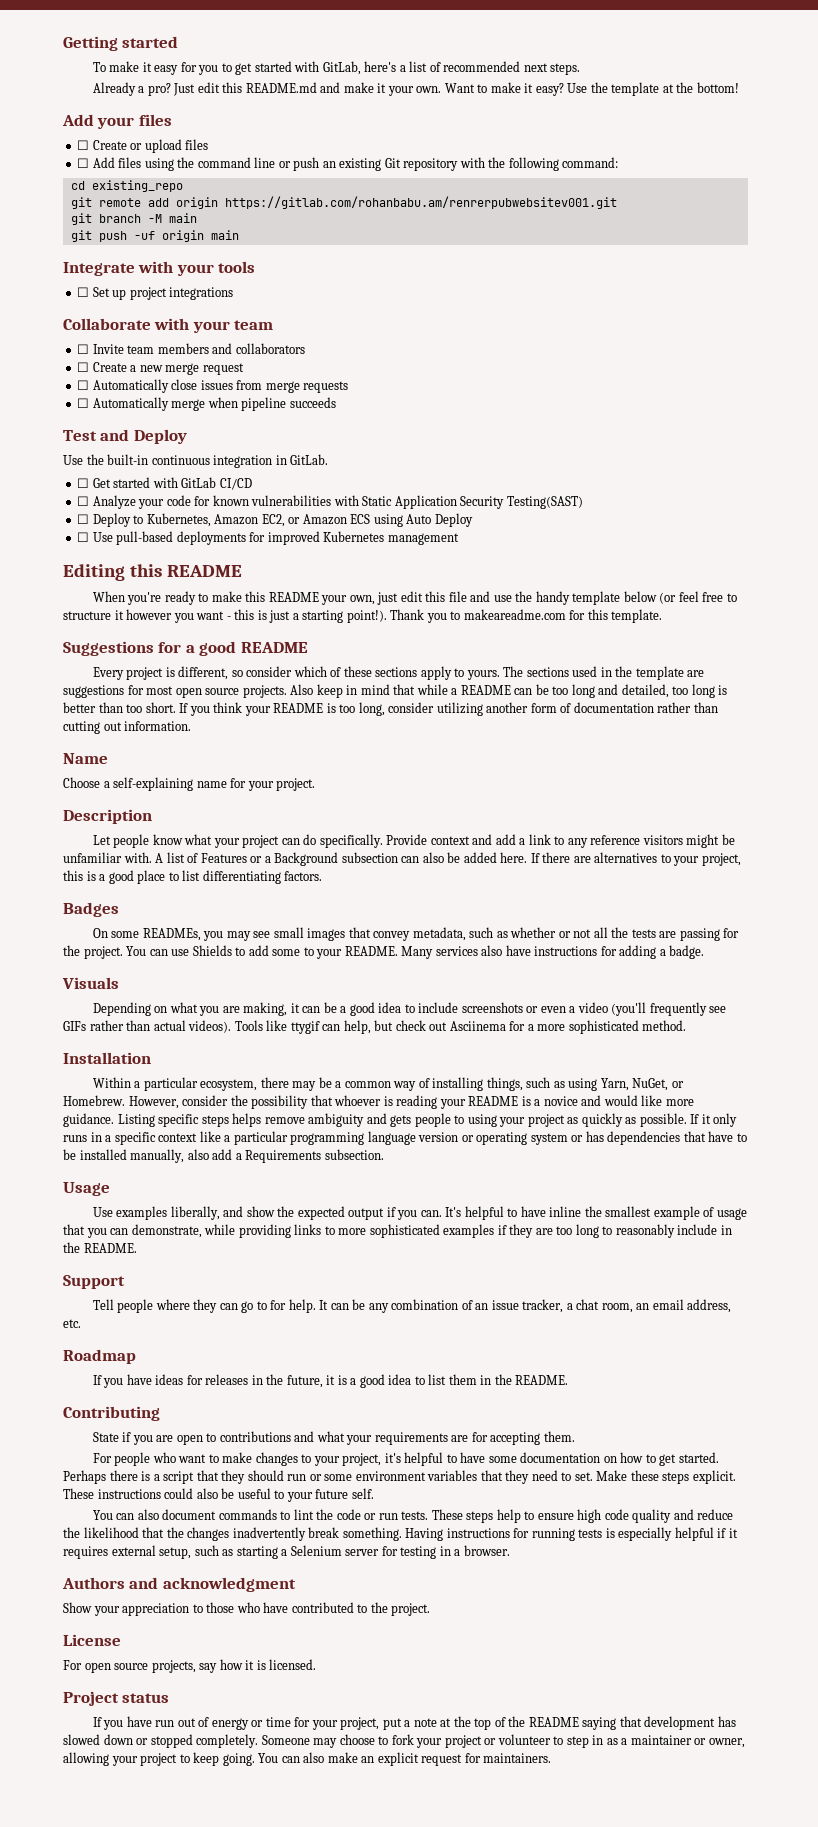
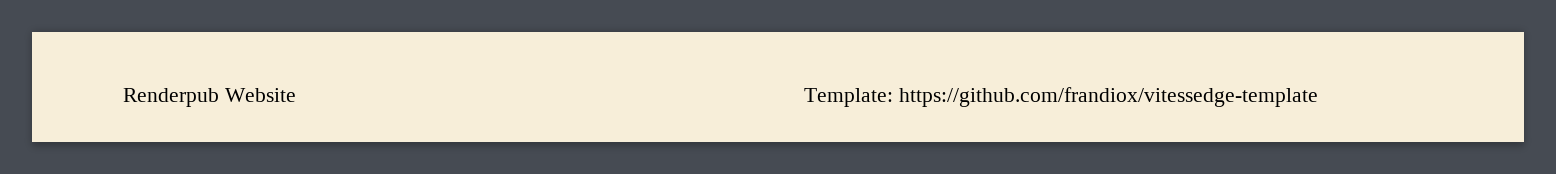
[63,36,179,51] [92,61,581,75] [92,82,739,96] [62,114,172,129] [77,139,209,153] [77,157,619,171] [70,180,183,192] [70,196,617,209] [70,213,197,225] [70,230,239,242] [63,261,256,276] [77,287,234,300] [63,318,274,333] [77,343,305,354] [77,362,244,375] [77,379,349,393] [77,397,336,411] [63,429,187,444] [63,454,329,468] [77,477,252,490] [77,495,583,509] [77,513,473,527] [77,531,459,545] [63,564,242,581] [92,591,737,605] [63,609,663,623] [63,641,308,656] [92,666,705,680] [63,684,728,698] [63,702,718,716] [63,721,192,734] [63,753,108,764] [63,777,316,791] [63,809,152,824] [92,834,735,848] [63,852,741,866] [63,870,323,884] [63,902,119,917] [92,927,740,941] [63,945,705,959] [62,977,119,989] [92,1002,727,1016] [63,1020,687,1034] [63,1052,151,1064] [92,1077,684,1091] [63,1095,694,1109] [63,1113,738,1127] [63,1131,747,1145] [63,1149,384,1163] [63,1182,110,1196] [92,1206,747,1220] [63,1224,732,1238] [63,1242,137,1253] [63,1275,125,1289] [92,1299,732,1313] [63,1319,81,1328] [63,1349,136,1364] [92,1374,569,1388] [63,1406,160,1421] [92,1431,575,1445] [92,1452,719,1466] [63,1470,736,1484] [63,1488,374,1502] [92,1509,734,1523] [63,1527,738,1541] [63,1545,510,1559] [62,1577,296,1592] [63,1602,431,1616] [63,1634,121,1646] [63,1659,317,1673] [63,1691,170,1706] [92,1716,736,1730] [63,1734,745,1748] [63,1752,552,1766] Getting started // To make it easy for you to get started with GitLab, here's a list of recommended next steps. // Already a pro? Just edit this README.md and make it your own. Want to make it easy? Use the template at the bottom! // Add your files // ☐ Create or upload files // ☐ Add files using the command line or push an existing Git repository with the following command: // cd existing_repo // git remote add origin https://gitlab.com/rohanbabu.am/renrerpubwebsitev001.git // git branch -M main // git push -uf origin main // Integrate with your tools // ☐ Set up project integrations // Collaborate with your team // ☐ Invite team members and collaborators // ☐ Create a new merge request // ☐ Automatically close issues from merge requests // ☐ Automatically merge when pipeline succeeds // Test and Deploy // Use the built-in continuous integration in GitLab. // ☐ Get started with GitLab CI/CD // ☐ Analyze your code for known vulnerabilities with Static Application Security Testing(SAST) // ☐ Deploy to Kubernetes, Amazon EC2, or Amazon ECS using Auto Deploy // ☐ Use pull-based deployments for improved Kubernetes management // Editing this README // When you're ready to make this README your own, just edit this file and use the handy template below (or feel free to structure it however you want - this is just a starting point!). Thank you to makeareadme.com for this template. // Suggestions for a good README // Every project is different, so consider which of these sections apply to yours. The sections used in the template are suggestions for most open source projects. Also keep in mind that while a README can be too long and detailed, too long is better than too short. If you think your README is too long, consider utilizing another form of documentation rather than cutting out information. // Name // Choose a self-explaining name for your project. // Description // Let people know what your project can do specifically. Provide context and add a link to any reference visitors might be unfamiliar with. A list of Features or a Background subsection can also be added here. If there are alternatives to your project, this is a good place to list differentiating factors. // Badges // On some READMEs, you may see small images that convey metadata, such as whether or not all the tests are passing for the project. You can use Shields to add some to your README. Many services also have instructions for adding a badge. // Visuals // Depending on what you are making, it can be a good idea to include screenshots or even a video (you'll frequently see GIFs rather than actual videos). Tools like ttygif can help, but check out Asciinema for a more sophisticated method. // Installation // Within a particular ecosystem, there may be a common way of installing things, such as using Yarn, NuGet, or Homebrew. However, consider the possibility that whoever is reading your README is a novice and would like more guidance. Listing specific steps helps remove ambiguity and gets people to using your project as quickly as possible. If it only runs in a specific context like a particular programming language version or operating system or has dependencies that have to be installed manually, also add a Requirements subsection. // Usage // Use examples liberally, and show the expected output if you can. It's helpful to have inline the smallest example of usage that you can demonstrate, while providing links to more sophisticated examples if they are too long to reasonably include in the README. // Support // Tell people where they can go to for help. It can be any combination of an issue tracker, a chat room, an email address, etc. // Roadmap // If you have ideas for releases in the future, it is a good idea to list them in the README. // Contributing // State if you are open to contributions and what your requirements are for accepting them. // For people who want to make changes to your project, it's helpful to have some documentation on how to get started. Perhaps there is a script that they should run or some environment variables that they need to set. Make these steps explicit. These instructions could also be useful to your future self. // You can also document commands to lint the code or run tests. These steps help to ensure high code quality and reduce the likelihood that the changes inadvertently break something. Having instructions for running tests is especially helpful if it requires external setup, such as starting a Selenium server for testing in a browser. // Authors and acknowledgment // Show your appreciation to those who have contributed to the project. // License // For open source projects, say how it is licensed. // Project status // If you have run out of energy or time for your project, put a note at the top of the README saying that development has slowed down or stopped completely. Someone may choose to fork your project or volunteer to step in as a maintainer or owner, allowing your project to keep going. You can also make an explicit request for maintainers. -> [123,88,296,107] [804,87,1318,107] Renderpub Website // Template: https://github.com/frandiox/vitessedge-template

